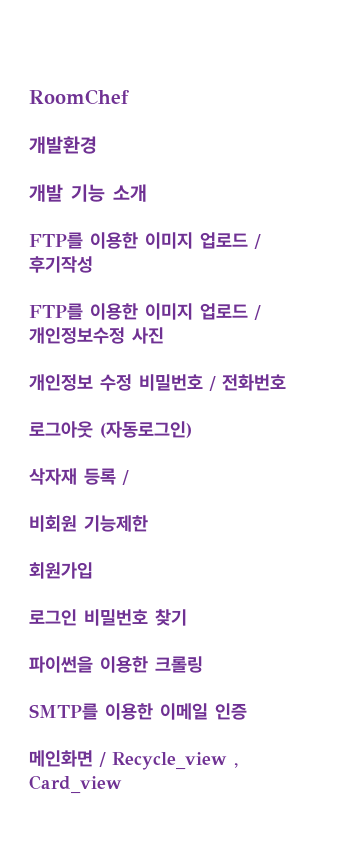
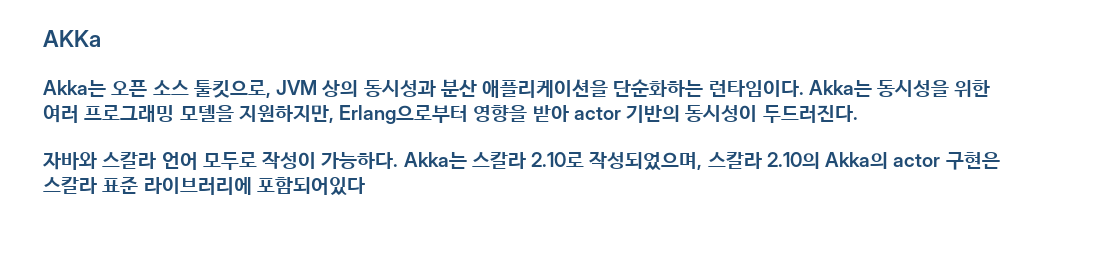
[29,89,129,105] [29,136,97,154] [29,184,147,202] [29,232,261,249] [29,256,93,273] [29,303,261,320] [29,327,164,344] [29,374,286,391] [29,421,192,438] [29,468,129,485] [29,515,148,532] [29,562,93,579] [29,609,187,626] [29,656,203,673] [29,703,247,720] [29,750,238,770] [29,775,122,794] RoomChef // 개발환경 // 개발 기능 소개 // FTP를 이용한 이미지 업로드 / 후기작성 // FTP를 이용한 이미지 업로드 / 개인정보수정 사진 // 개인정보 수정 비밀번호 / 전화번호 // 로그아웃 (자동로그인) // 삭자재 등록 / // 비회원 기능제한 // 회원가입 // 로그인 비밀번호 찾기 // 파이썬을 이용한 크롤링 // SMTP를 이용한 이메일 인증 // 메인화면 / Recycle_view , Card_view -> [43,30,101,47] [43,79,991,98] [43,105,858,124] [42,151,1000,170] [43,176,365,195] AKKa // Akka는 오픈 소스 툴킷으로, JVM 상의 동시성과 분산 애플리케이션을 단순화하는 런타임이다. Akka는 동시성을 위한 여러 프로그래밍 모델을 지원하지만, Erlang으로부터 영향을 받아 actor 기반의 동시성이 두드러진다. // 자바와 스칼라 언어 모두로 작성이 가능하다. Akka는 스칼라 2.10로 작성되었으며, 스칼라 2.10의 Akka의 actor 구현은 스칼라 표준 라이브러리에 포함되어있다

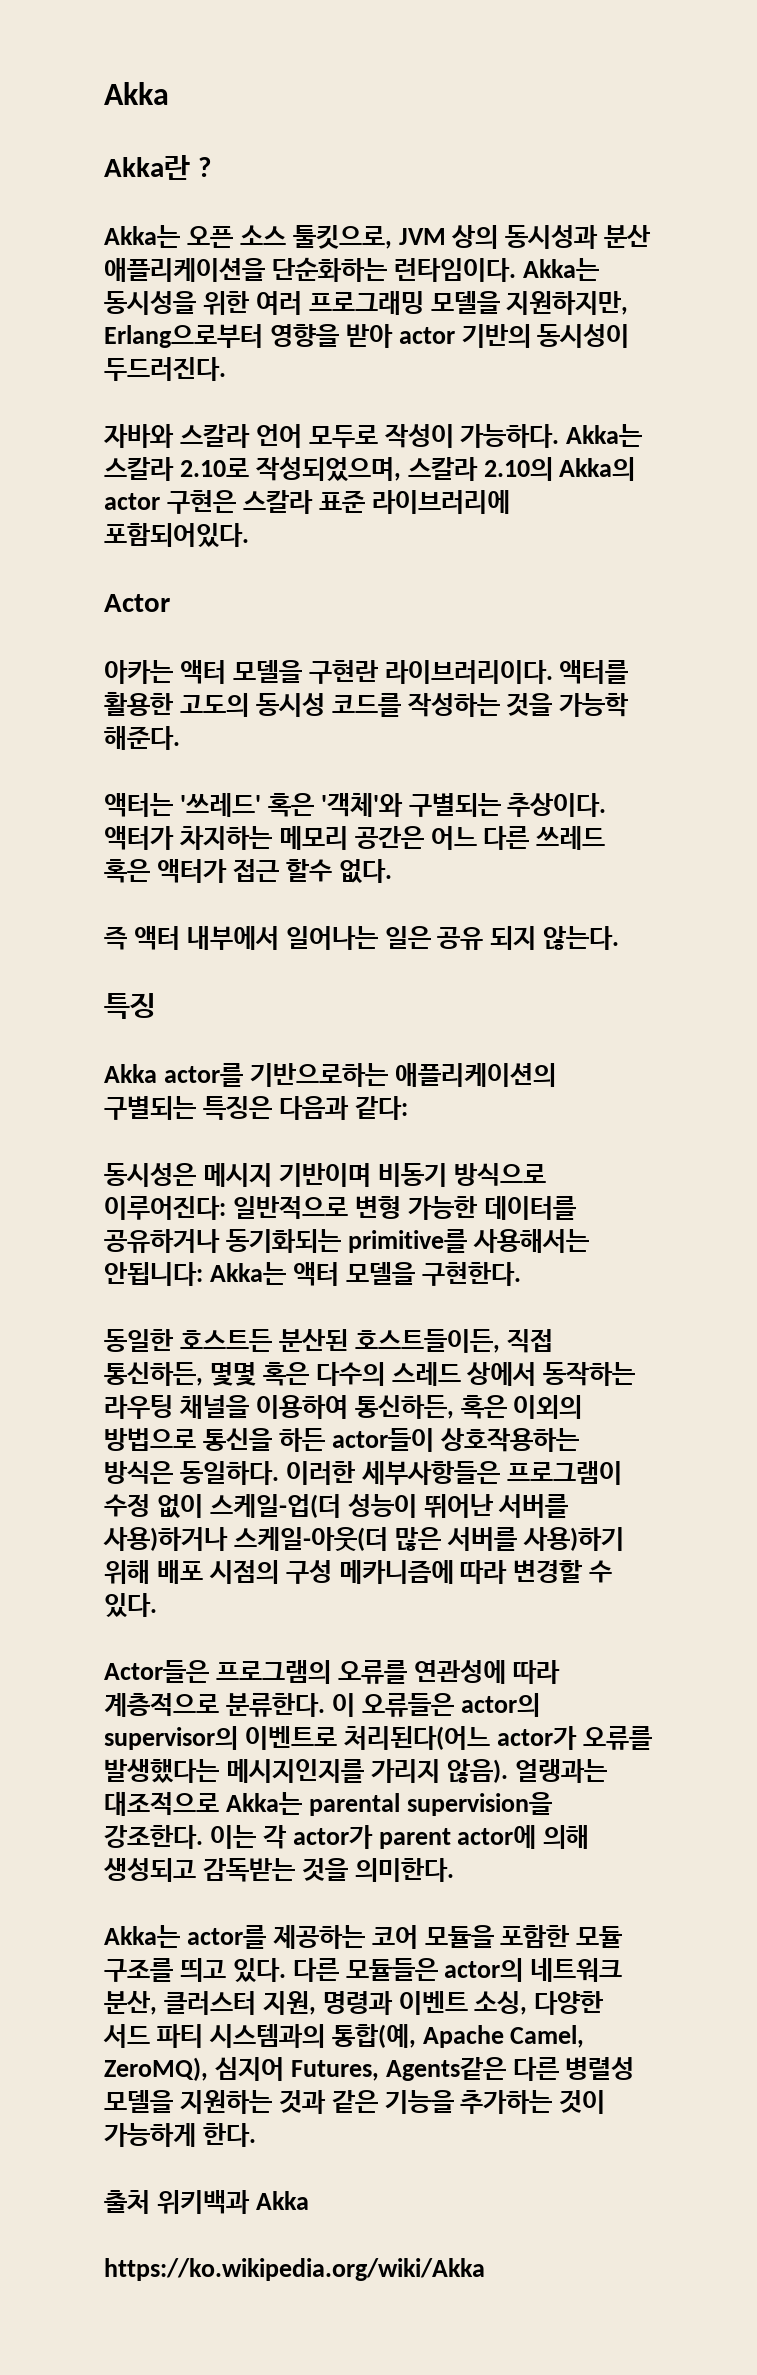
[43,30,101,47] AKKa -> [104,82,169,105] [104,155,211,180] Akka // Akka란 ?
[256,177,365,195] 포함되어있다 -> [104,523,249,547] [104,594,170,612] [104,660,629,684] [104,692,630,717] [104,726,180,750] [104,793,607,817] [104,826,606,850] [104,859,392,883] [104,926,620,950] [104,993,156,1019] [104,1063,556,1087] [104,1096,408,1120] [104,1163,546,1187] [104,1196,576,1220] [104,1229,589,1253] [104,1262,521,1286] [104,1329,553,1353] [104,1362,636,1386] [104,1395,583,1419] [104,1428,579,1452] [104,1461,622,1485] [104,1494,569,1518] [103,1527,624,1551] [104,1560,613,1584] [104,1593,157,1617] [104,1660,560,1684] [104,1693,540,1717] [104,1726,652,1750] [104,1759,607,1783] [104,1792,552,1816] [104,1825,590,1849] [103,1858,454,1882] [104,1925,623,1949] [104,1958,623,1982] [104,1991,605,2015] [103,2024,585,2048] [104,2057,635,2081] [104,2090,606,2114] [104,2123,256,2147] [104,2190,309,2214] [104,2258,485,2281] 포함되어있다. // Actor // 아카는 액터 모델을 구현란 라이브러리이다. 액터를 활용한 고도의 동시성 코드를 작성하는 것을 가능학 해준다. // 액터는 '쓰레드' 혹은 '객체'와 구별되는 추상이다. 액터가 차지하는 메모리 공간은 어느 다른 쓰레드 혹은 액터가 접근 할수 없다. // 즉 액터 내부에서 일어나는 일은 공유 되지 않는다. // 특징 // Akka actor를 기반으로하는 애플리케이션의 구별되는 특징은 다음과 같다: // 동시성은 메시지 기반이며 비동기 방식으로 이루어진다: 일반적으로 변형 가능한 데이터를 공유하거나 동기화되는 primitive를 사용해서는 안됩니다: Akka는 액터 모델을 구현한다. // 동일한 호스트든 분산된 호스트들이든, 직접 통신하든, 몇몇 혹은 다수의 스레드 상에서 동작하는 라우팅 채널을 이용하여 통신하든, 혹은 이외의 방법으로 통신을 하든 actor들이 상호작용하는 방식은 동일하다. 이러한 세부사항들은 프로그램이 수정 없이 스케일-업(더 성능이 뛰어난 서버를 사용)하거나 스케일-아웃(더 많은 서버를 사용)하기 위해 배포 시점의 구성 메카니즘에 따라 변경할 수 있다. // Actor들은 프로그램의 오류를 연관성에 따라 계층적으로 분류한다. 이 오류들은 actor의 supervisor의 이벤트로 처리된다(어느 actor가 오류를 발생했다는 메시지인지를 가리지 않음). 얼랭과는 대조적으로 Akka는 parental supervision을 강조한다. 이는 각 actor가 parent actor에 의해 생성되고 감독받는 것을 의미한다. // Akka는 actor를 제공하는 코어 모듈을 포함한 모듈 구조를 띄고 있다. 다른 모듈들은 actor의 네트워크 분산, 클러스터 지원, 명령과 이벤트 소싱, 다양한 서드 파티 시스템과의 통합(예, Apache Camel, ZeroMQ), 심지어 Futures, Agents같은 다른 병렬성 모델을 지원하는 것과 같은 기능을 추가하는 것이 가능하게 한다. // 출처 위키백과 Akka // https://ko.wikipedia.org/wiki/Akka

